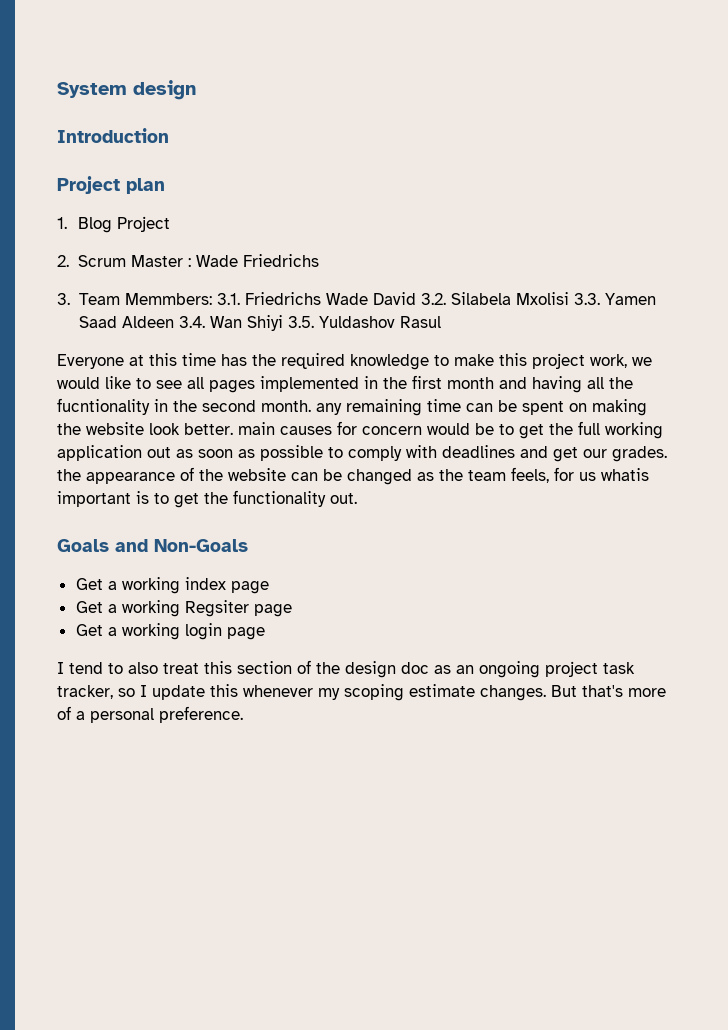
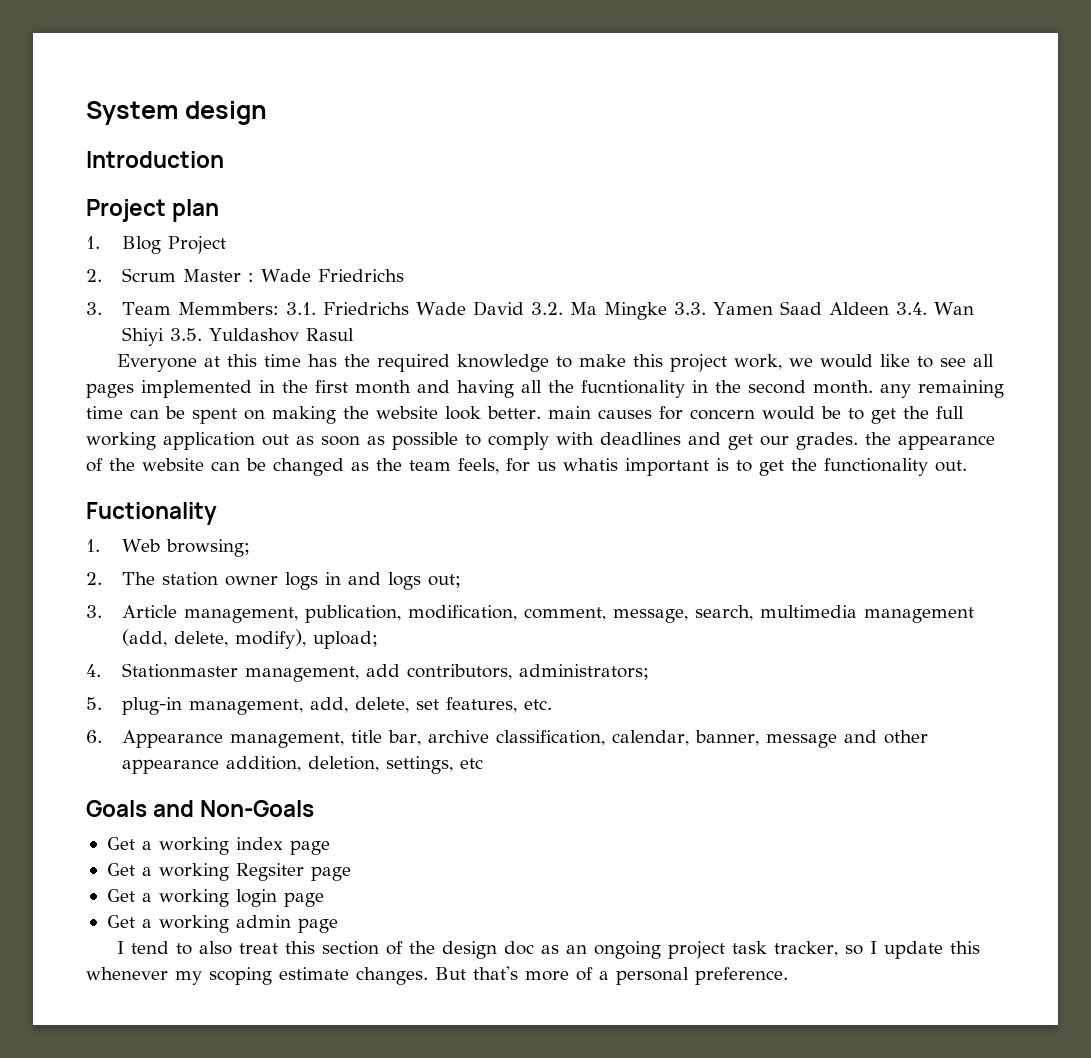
[450,292,569,305] Silabela Mxolisi -> [570,302,668,320] Ma Mingke
(357, 498) none -> [86,502,217,525] [86,539,251,557] [86,572,462,590] [86,605,975,623] [122,629,379,649] [86,663,650,682] [86,697,553,715] [86,730,929,748] [122,756,484,774] // Fuctionality // 1. Web browsing; // 2. The station owner logs in and logs out; // 3. Article management, publication, modification, comment, message, search, multimedia management (add, delete, modify), upload; // 4. Stationmaster management, add contributors, administrators; // 5. plug-in management, add, delete, set features, etc. // 6. Appearance management, title bar, archive classification, calendar, banner, message and other appearance addition, deletion, settings, etc
(265, 633) none -> [106,915,338,933] // Get a working admin page

